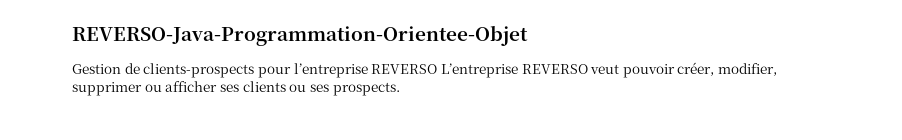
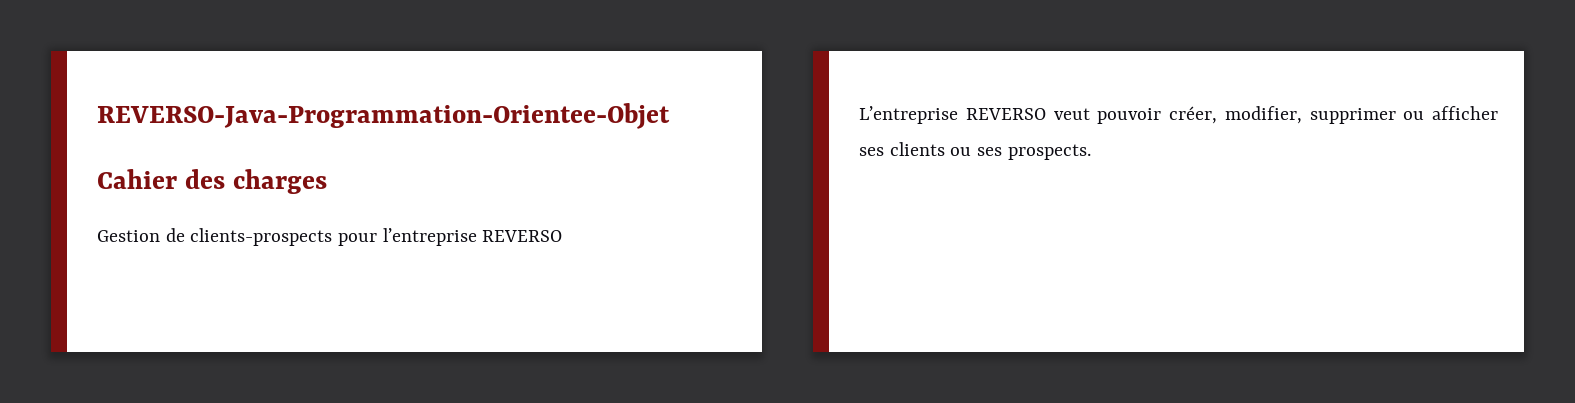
(528, 35) none -> [97,169,327,194] // Cahier des charges
(438, 69) none -> (563, 236) //

